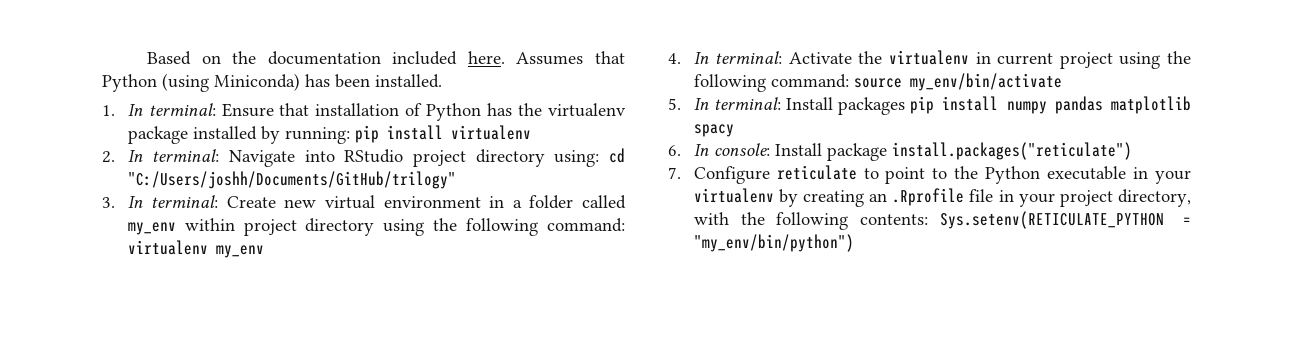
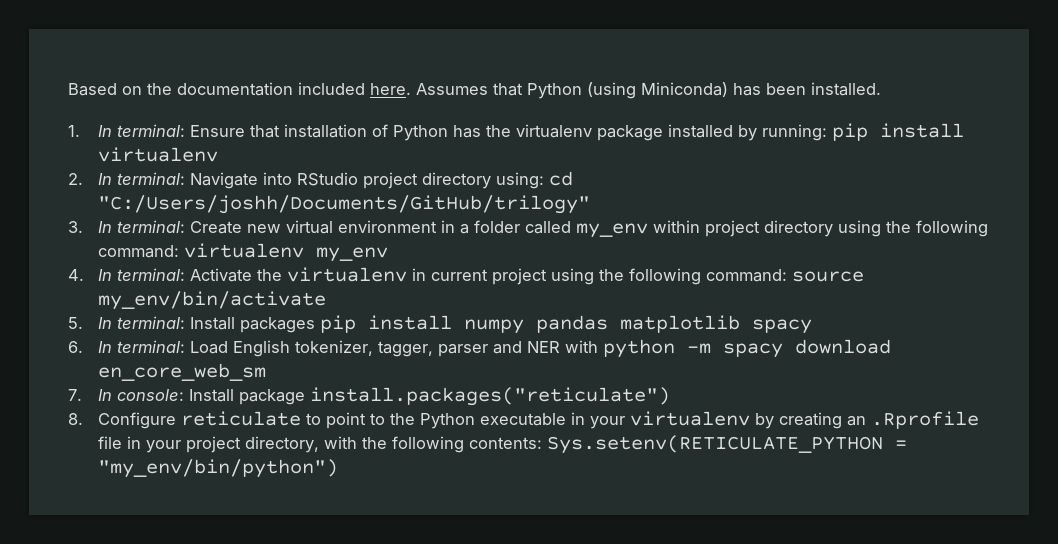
(709, 150) none -> [116,339,891,358] [97,363,266,381] [68,389,112,401] terminal: Load English tokenizer, tagger, parser and NER with python -m spacy download en_core_web_sm // 7. In
[668,167,681,179] 7. -> [68,413,83,425] 8.

